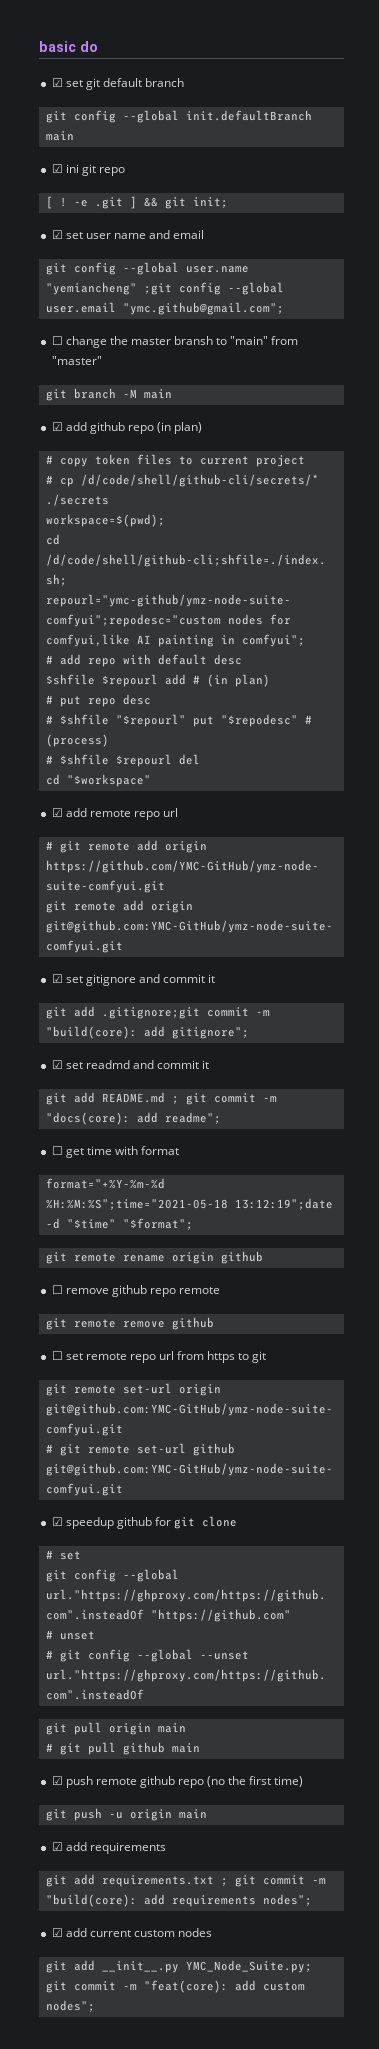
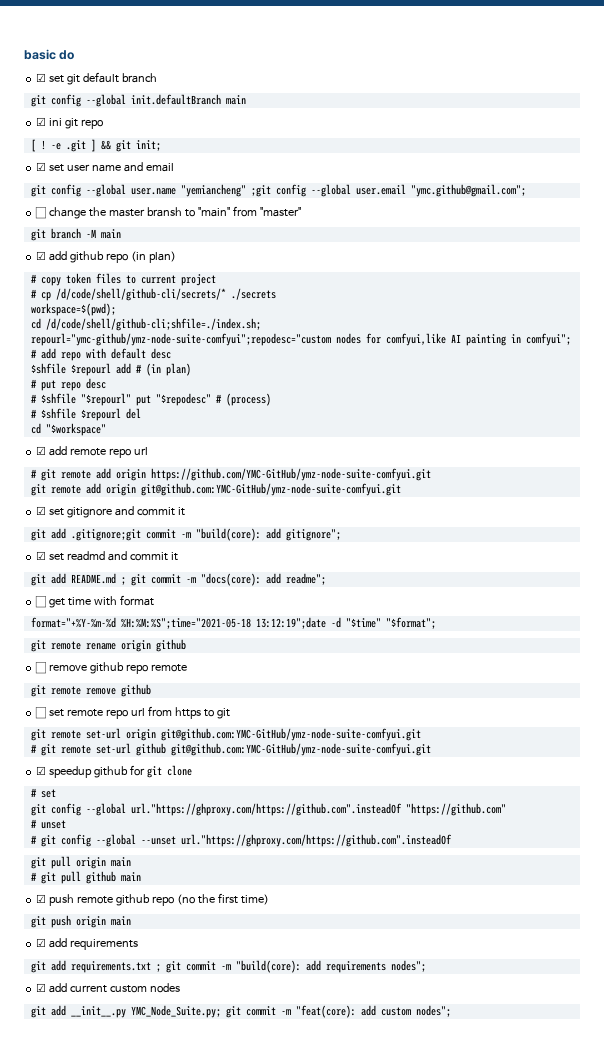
[108,1812,123,1819] -u -> (71, 921) none

